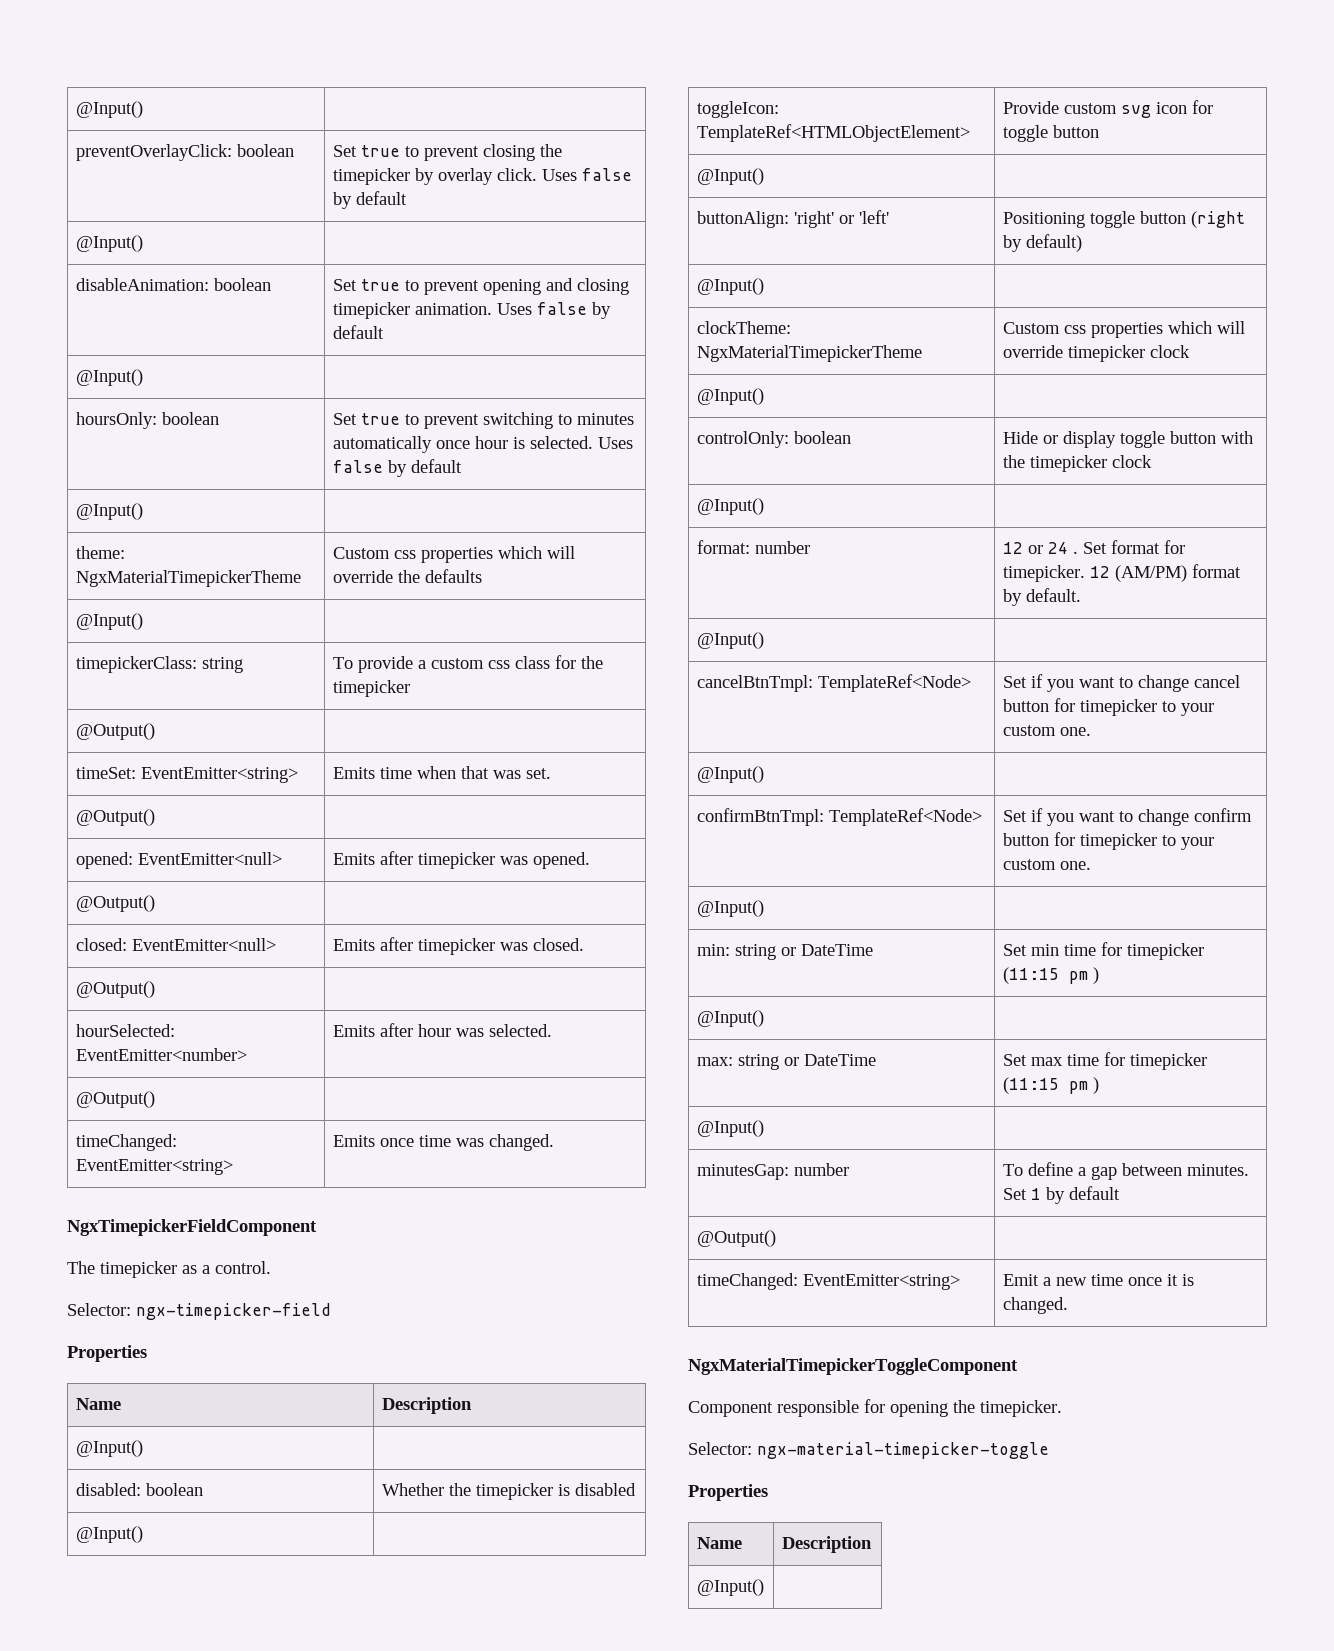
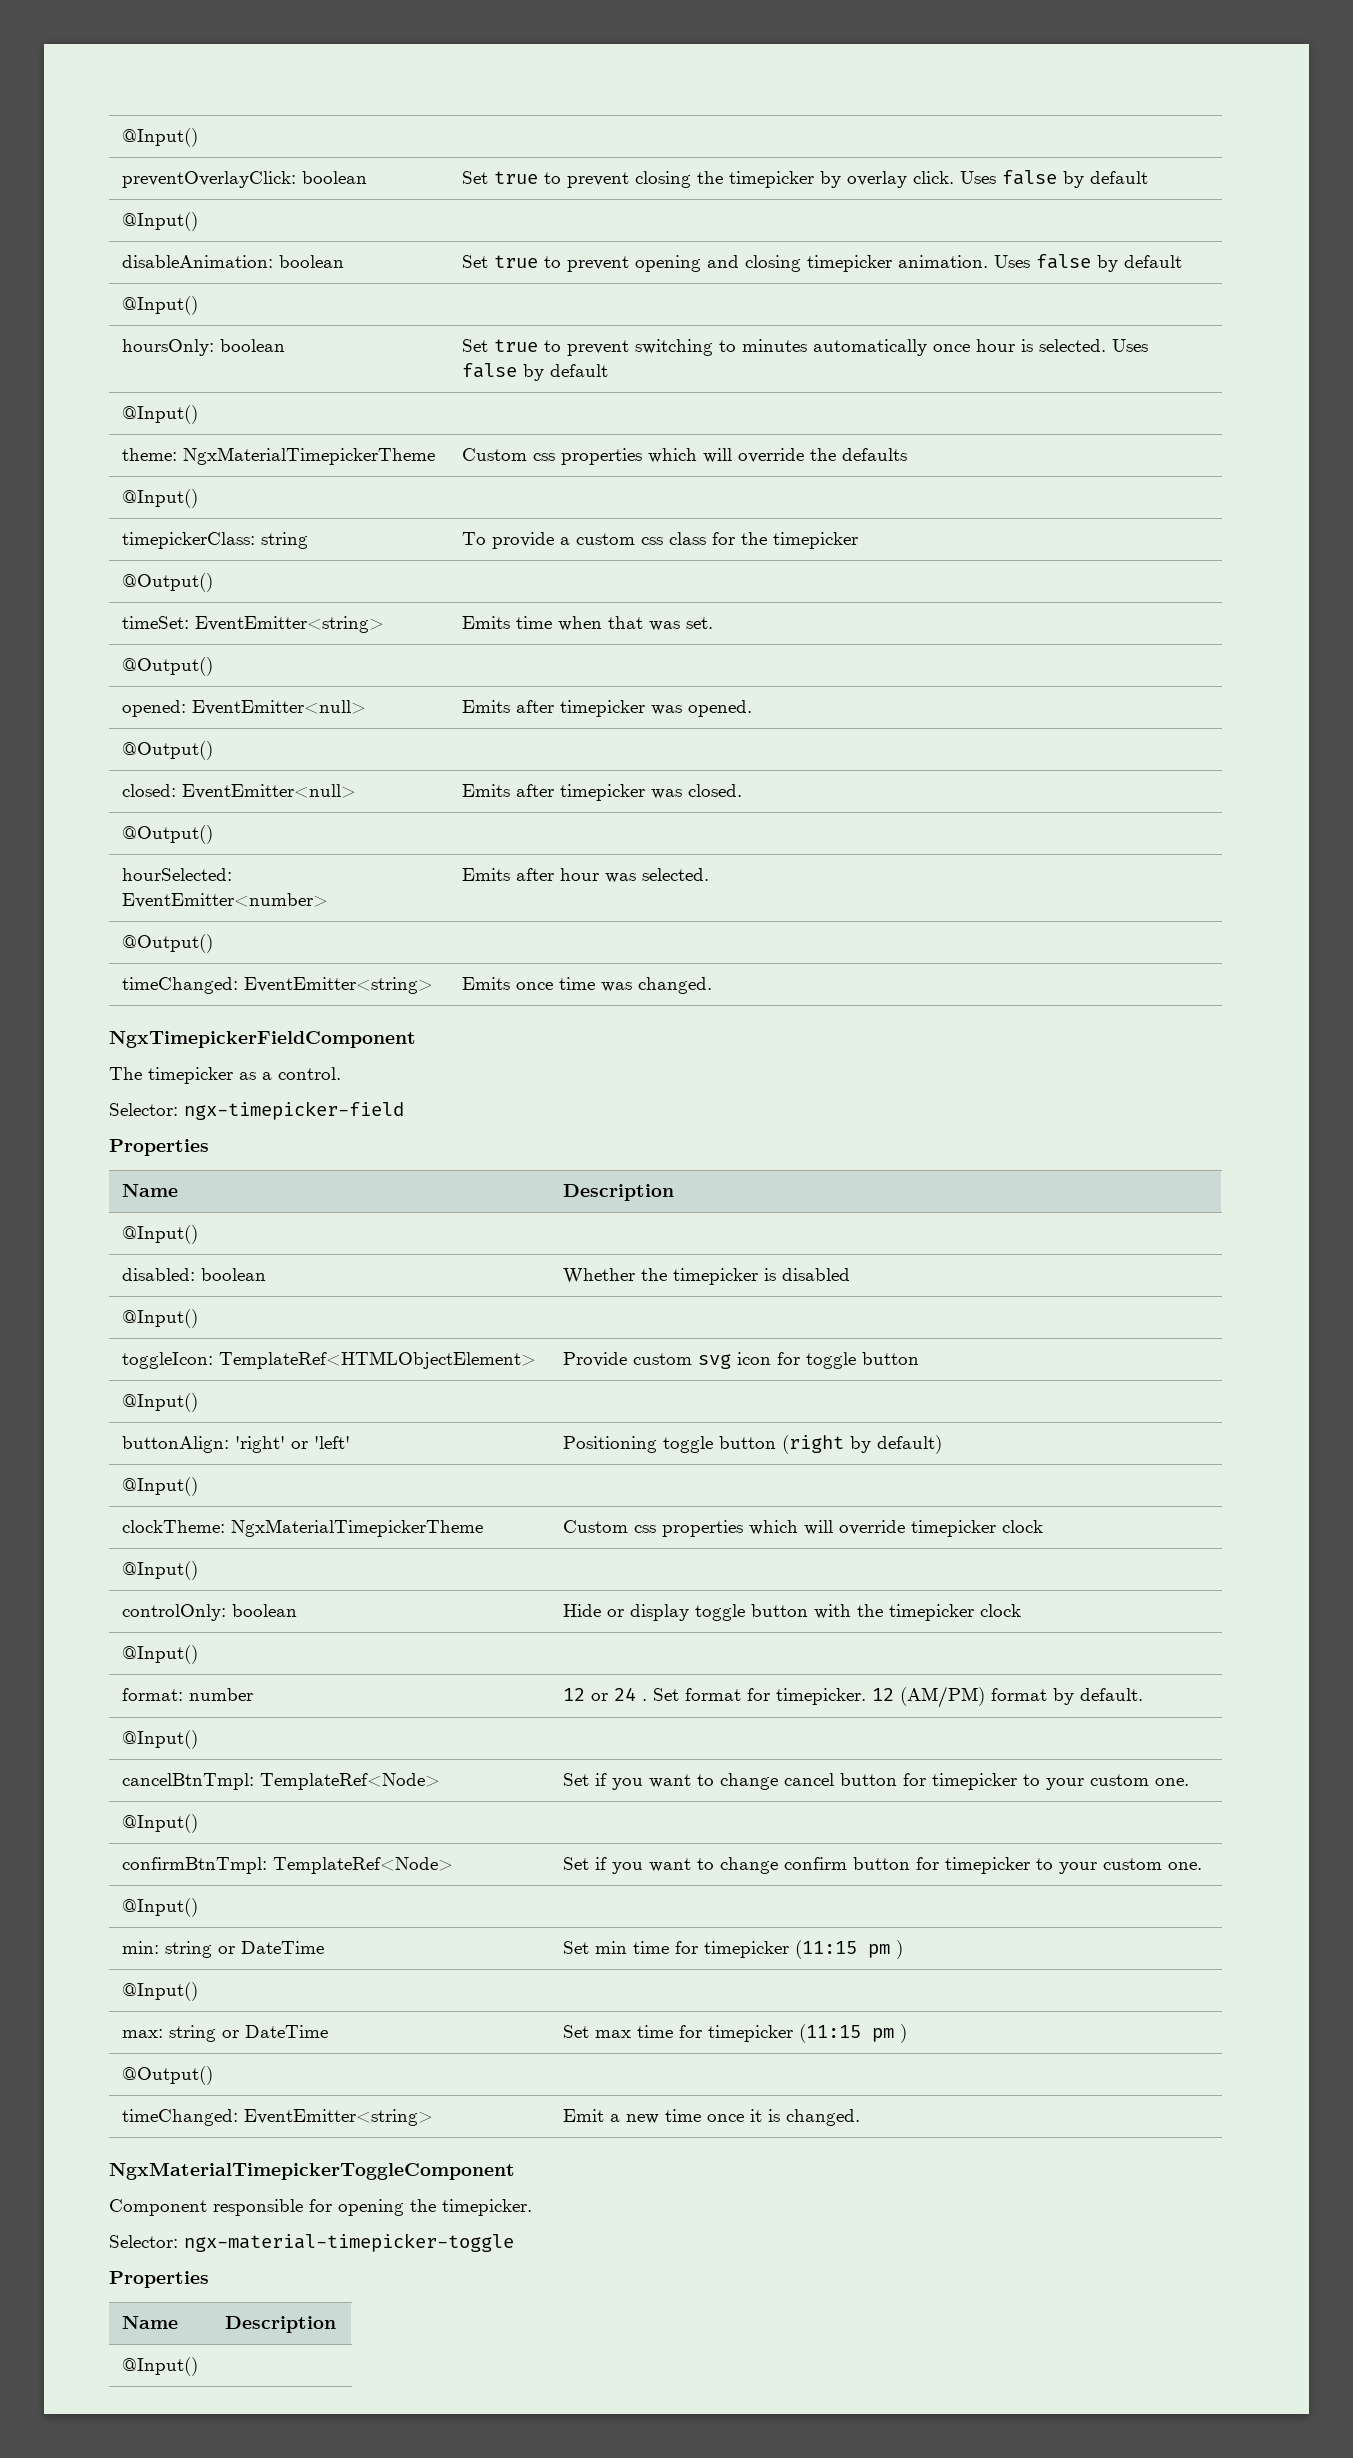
[696,1120,764,1137] [696,1163,849,1180] [1002,1162,1249,1180] [1002,1186,1120,1204] // @Input() | // minutesGap: number | To define a gap between minutes. Set 1 by default -> (908, 2033) none

